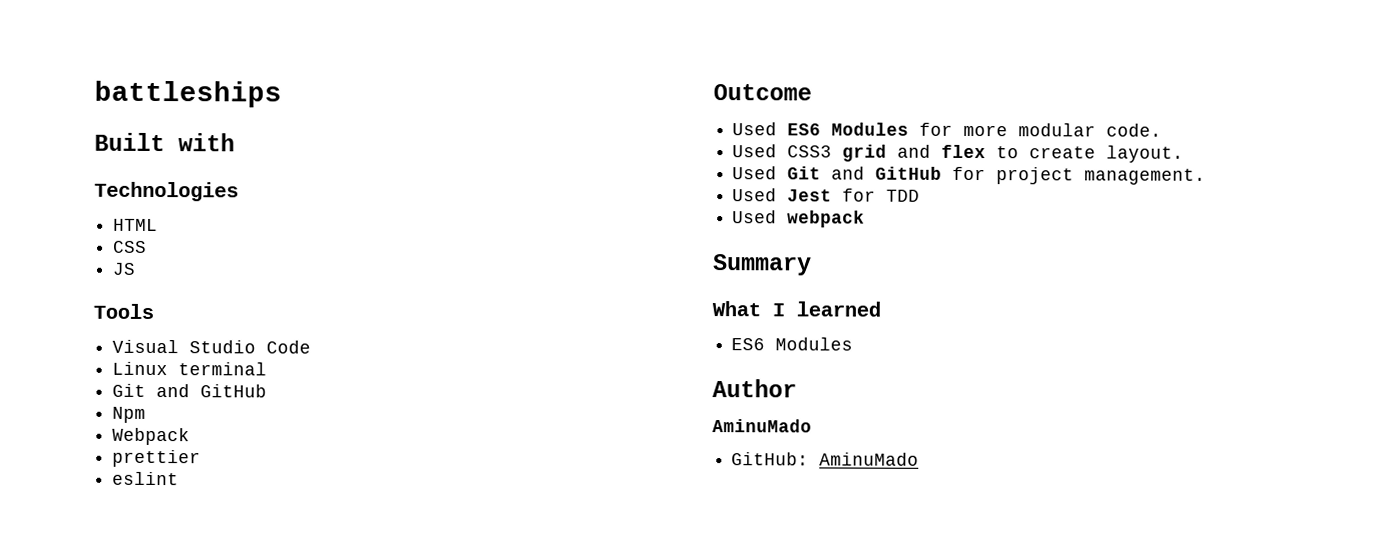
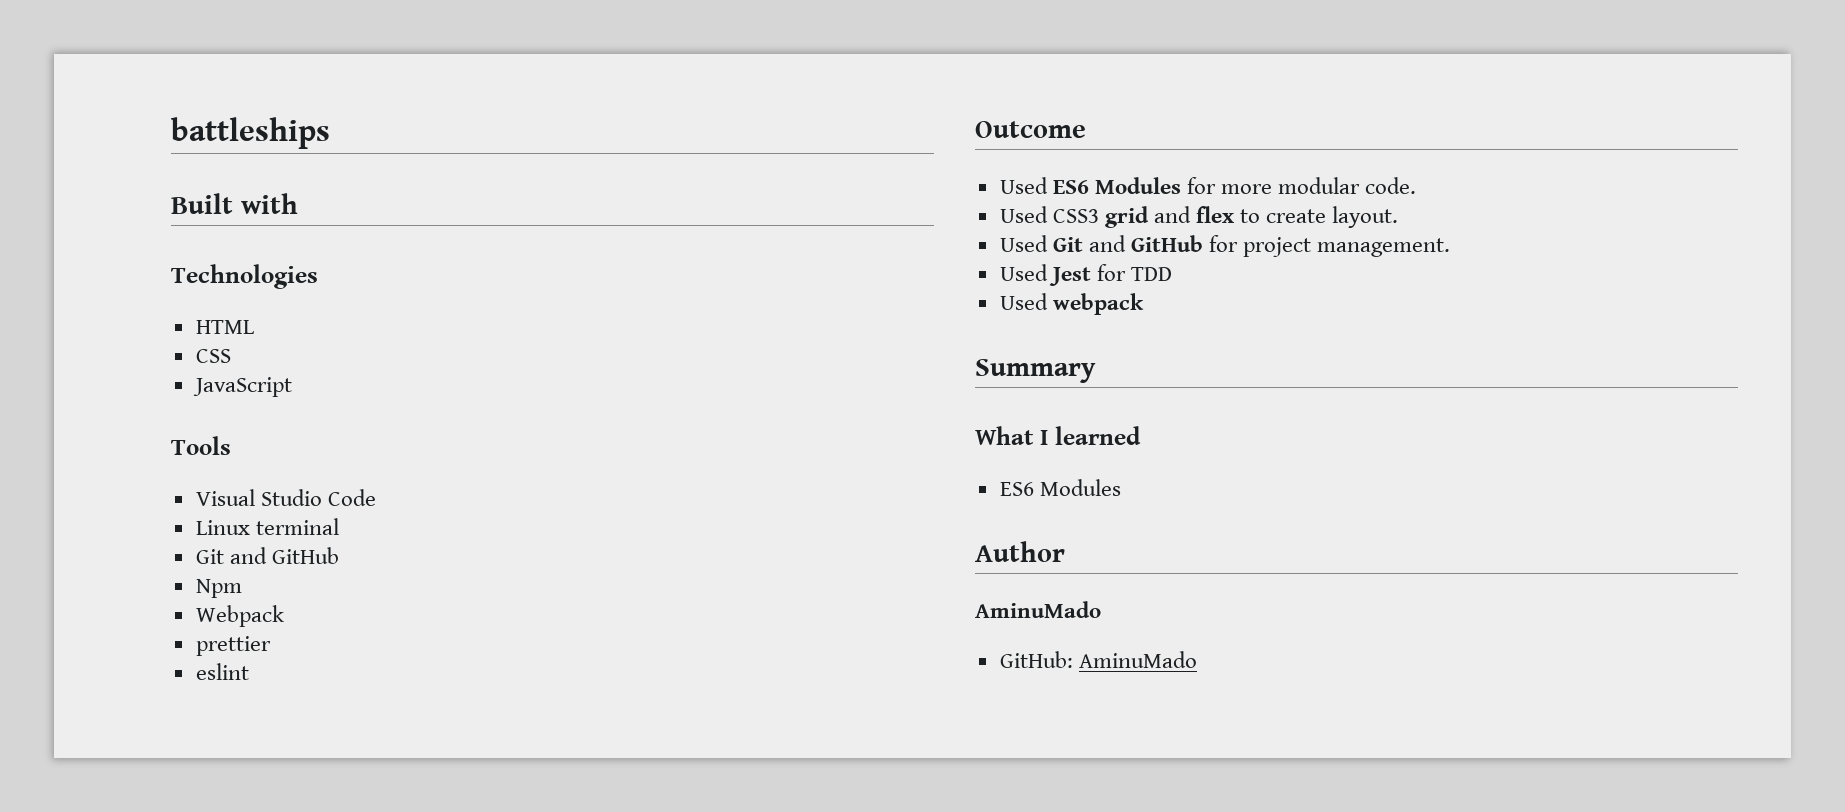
[112,262,137,275] JS -> [192,377,292,397] JavaScript

